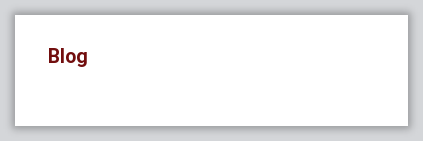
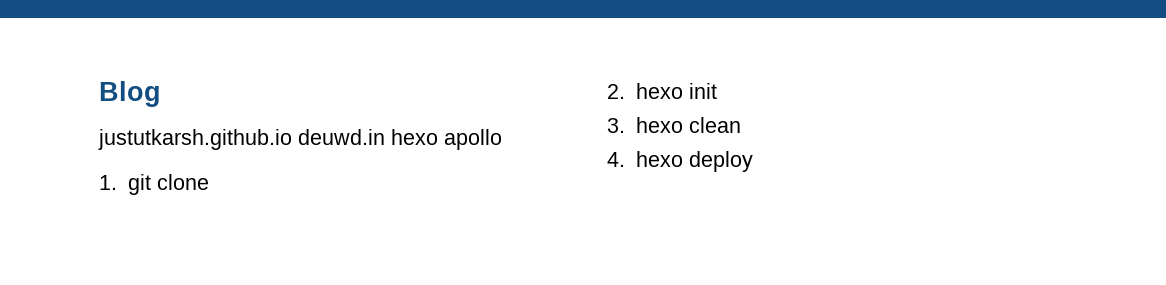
(88, 57) none -> [98,129,502,150] [99,174,209,195] [607,83,717,99] [607,117,741,133] [607,151,753,172] // justutkarsh.github.io deuwd.in hexo apollo // 1. git clone // 2. hexo init // 3. hexo clean // 4. hexo deploy

